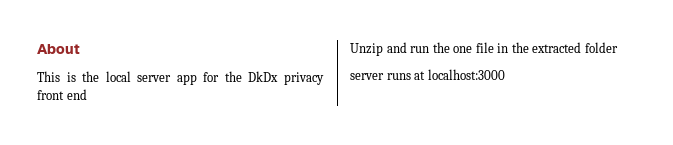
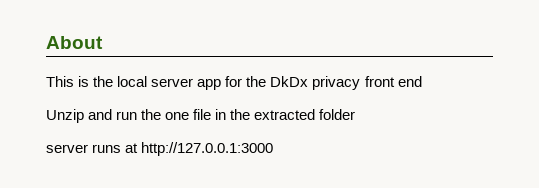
[427,69,505,80] localhost:3000 -> [141,142,274,156] http://127.0.0.1:3000

